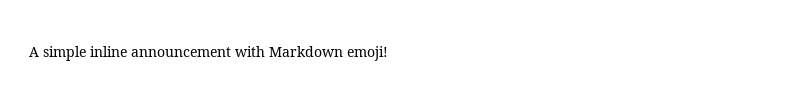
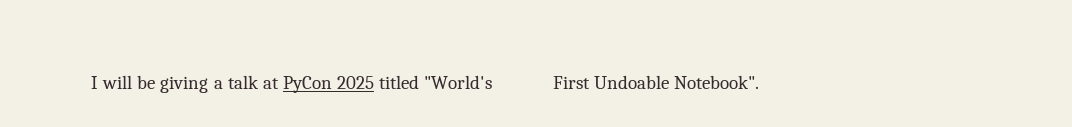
[29,46,388,61] A simple inline announcement with Markdown emoji! -> [91,75,760,93] I will be giving a talk at PyCon 2025 titled "World's First Undoable Notebook".

